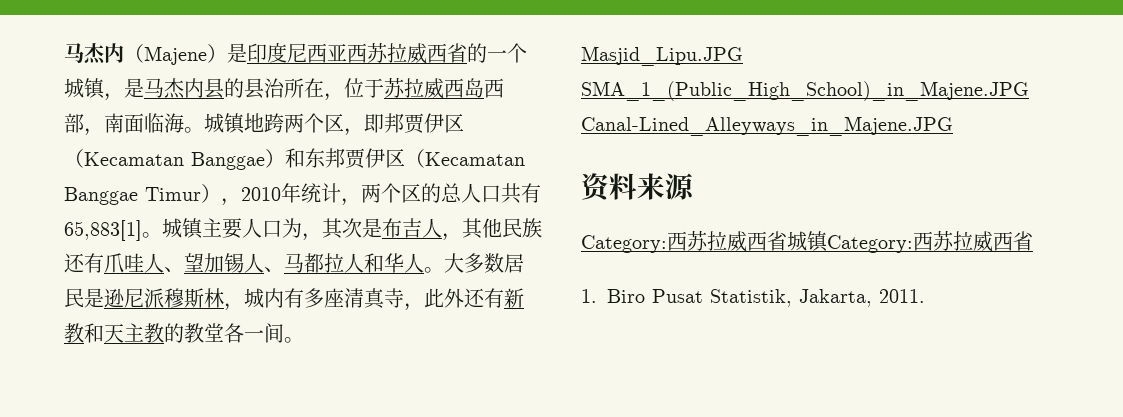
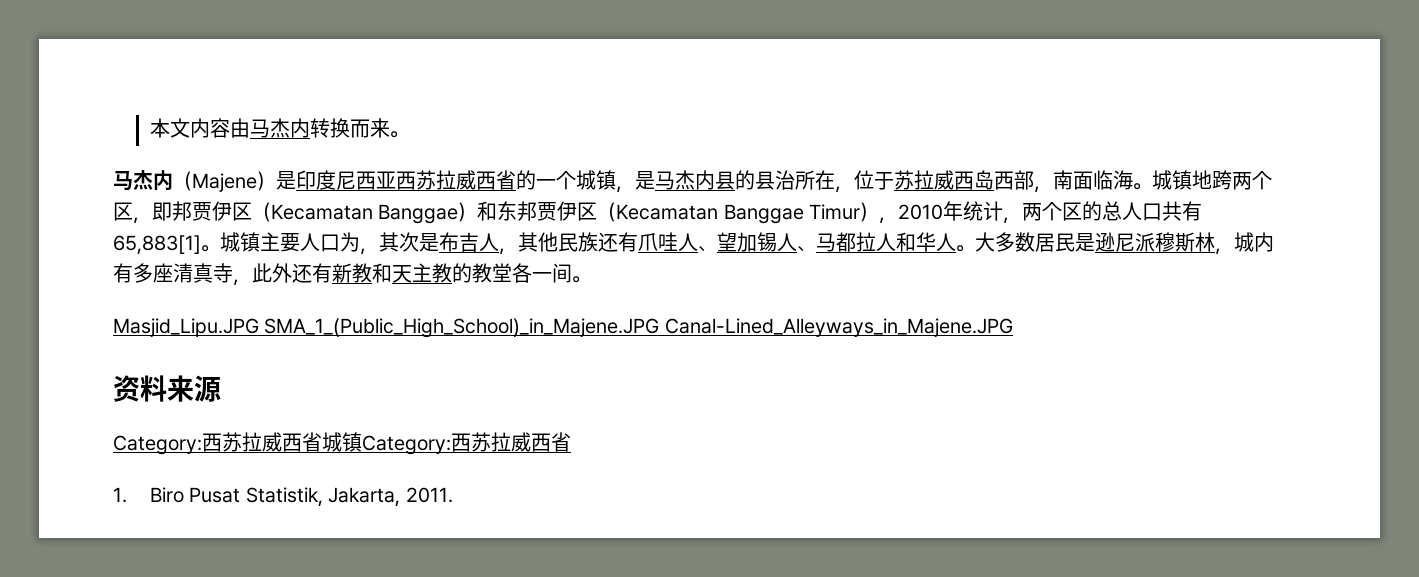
(64, 53) none -> [150,118,410,138] 本文内容由马杰内转换而来。 //

